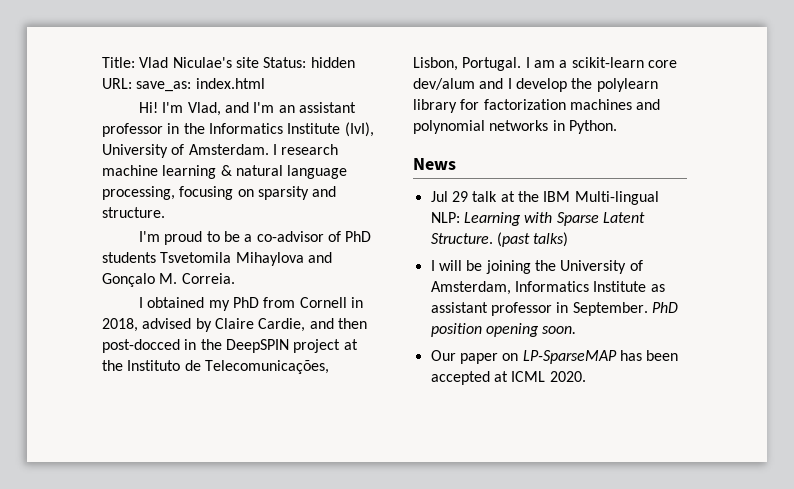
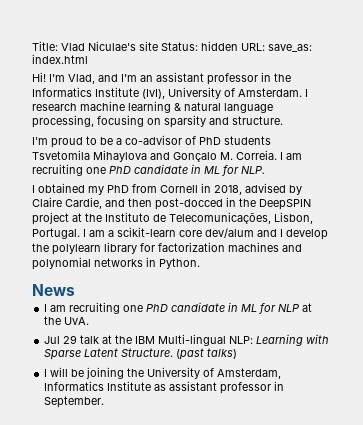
(235, 278) none -> [280,152,302,160] [32,164,265,176] I am recruiting one PhD candidate in ML for NLP.
(456, 164) none -> [44,302,313,314] [44,316,90,325] // I am recruiting one PhD candidate in ML for NLP at the UvA.
[651,302,678,313] [430,323,577,337] [430,350,679,364] [430,371,586,385] PhD position opening soon. // Our paper on LP-SparseMAP has been accepted at ICML 2020. -> (105, 402) none

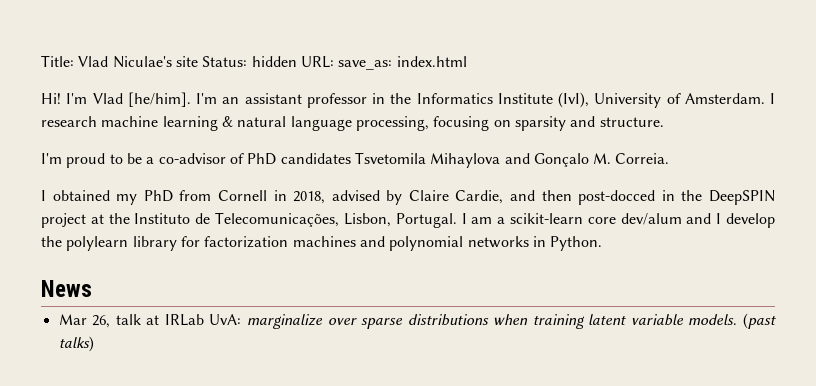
[68,74,118,84] Vlad, and -> [92,92,191,107] Vlad [he/him].
[224,136,271,145] students -> [280,153,351,164] candidates
[280,152,302,160] [32,164,265,176] I am recruiting one PhD candidate in ML for NLP. -> (670, 158) none
[44,302,313,314] [44,316,90,325] [44,334,330,346] [44,348,238,360] [44,367,282,379] [44,381,285,394] [44,396,105,408] I am recruiting one PhD candidate in ML for NLP at the UvA. // Jul 29 talk at the IBM Multi-lingual NLP: Learning with Sparse Latent Structure. (past talks) // I will be joining the University of Amsterdam, Informatics Institute as assistant professor in September. -> [58,313,776,329] [58,336,94,352] Mar 26, talk at IRLab UvA: marginalize over sparse distributions when training latent variable models. (past talks)

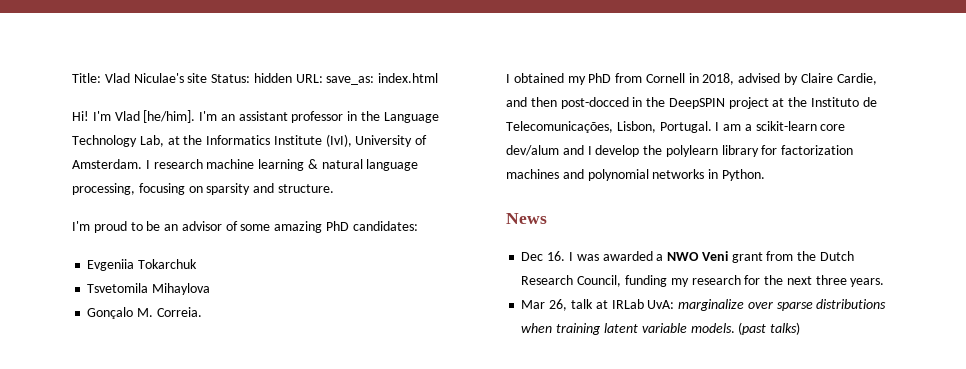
(412, 98) none -> [383,112,439,123] [72,135,203,147] Language Technology Lab, at the
[146,153,351,165] a co-advisor of PhD candidates -> [164,221,418,233] [87,259,198,271] an advisor of some amazing PhD candidates: // Evgeniia Tokarchuk //
[504,153,530,164] and -> (211, 289) //
(92, 288) none -> [521,251,854,263] [521,275,885,287] // Dec 16. I was awarded a NWO Veni grant from the Dutch Research Council, funding my research for the next three years.

